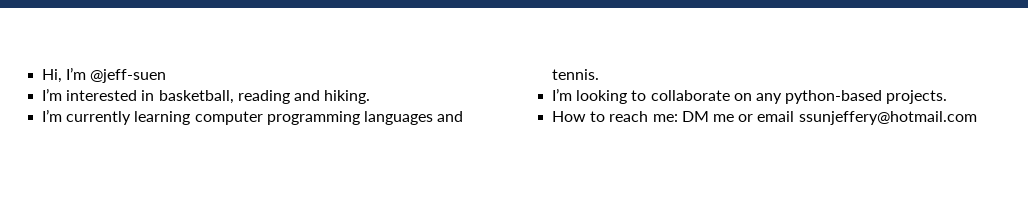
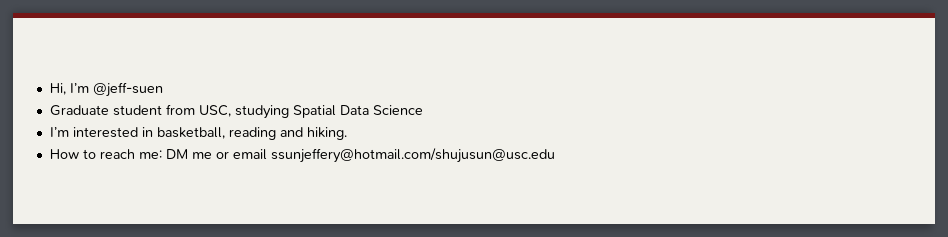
(167, 76) none -> [49,104,423,119] // Graduate student from USC, studying Spatial Data Science
[42,109,464,125] [552,69,600,80] [552,88,948,104] // I’m currently learning computer programming languages and tennis. // I’m looking to collaborate on any python-based projects. -> (347, 133) none
[798,111,977,125] ssunjeffery@hotmail.com -> [270,148,555,163] ssunjeffery@hotmail.com/shujusun@usc.edu

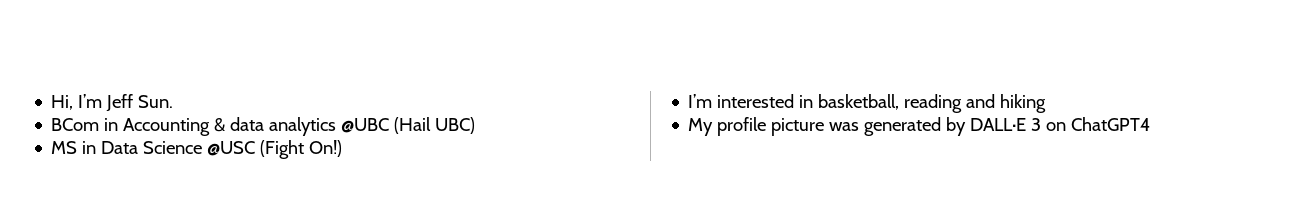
[92,82,163,97] [49,104,336,119] @jeff-suen // Graduate student from USC, studying Spatial -> [106,94,174,112] [51,117,476,136] [51,141,97,154] Jeff Sun. // BCom in Accounting & data analytics @UBC (Hail UBC) // MS in
(423, 110) none -> [207,140,343,159] @USC (Fight On!)
[306,127,347,140] [49,148,555,163] hiking. // How to reach me: DM me or email ssunjeffery@hotmail.com/shujusun@usc.edu -> [1000,94,1047,113] [688,117,1151,136] hiking // My profile picture was generated by DALL·E 3 on ChatGPT4

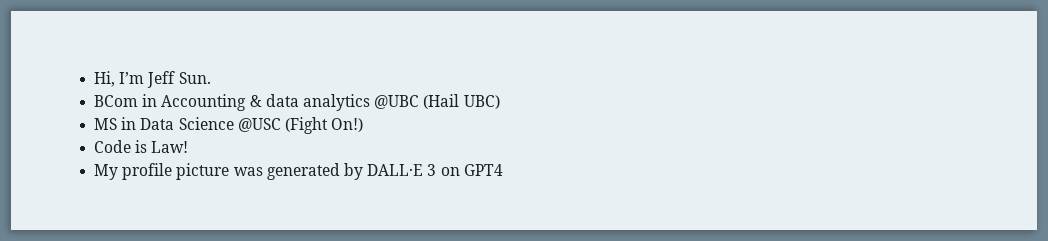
[688,94,1047,113] I’m interested in basketball, reading and hiking -> [94,140,189,153] Code is Law!
[1071,117,1151,131] ChatGPT4 -> [463,164,503,176] GPT4

